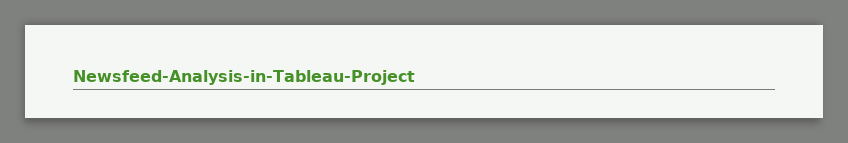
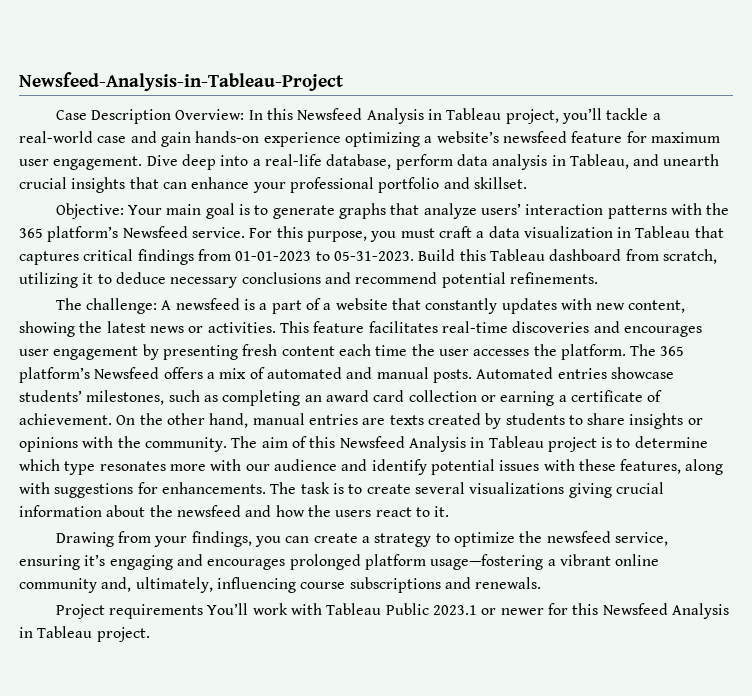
(415, 77) none -> [55,108,661,124] [19,131,720,147] [19,154,720,170] [19,177,527,193] [55,203,730,219] [19,226,724,242] [19,249,717,265] [19,272,598,288] [55,298,686,314] [19,321,702,337] [19,344,685,360] [19,367,674,383] [19,390,663,406] [19,413,703,429] [19,436,708,452] [19,459,724,475] [19,482,664,498] [19,505,450,517] [55,531,668,547] [19,554,660,570] [19,577,542,593] [55,603,729,619] [19,626,150,642] // Case Description Overview: In this Newsfeed Analysis in Tableau project, you’ll tackle a real-world case and gain hands-on experience optimizing a website’s newsfeed feature for maximum user engagement. Dive deep into a real-life database, perform data analysis in Tableau, and unearth crucial insights that can enhance your professional portfolio and skillset. // Objective: Your main goal is to generate graphs that analyze users’ interaction patterns with the 365 platform’s Newsfeed service. For this purpose, you must craft a data visualization in Tableau that captures critical findings from 01-01-2023 to 05-31-2023. Build this Tableau dashboard from scratch, utilizing it to deduce necessary conclusions and recommend potential refinements. // The challenge: A newsfeed is a part of a website that constantly updates with new content, showing the latest news or activities. This feature facilitates real-time discoveries and encourages user engagement by presenting fresh content each time the user accesses the platform. The 365 platform’s Newsfeed offers a mix of automated and manual posts. Automated entries showcase students’ milestones, such as completing an award card collection or earning a certificate of achievement. On the other hand, manual entries are texts created by students to share insights or opinions with the community. The aim of this Newsfeed Analysis in Tableau project is to determine which type resonates more with our audience and identify potential issues with these features, along with suggestions for enhancements. The task is to create several visualizations giving crucial information about the newsfeed and how the users react to it. // Drawing from your findings, you can create a strategy to optimize the newsfeed service, ensuring it’s engaging and encourages prolonged platform usage—fostering a vibrant online community and, ultimately, influencing course subscriptions and renewals. // Project requirements You’ll work with Tableau Public 2023.1 or newer for this Newsfeed Analysis in Tableau project.

